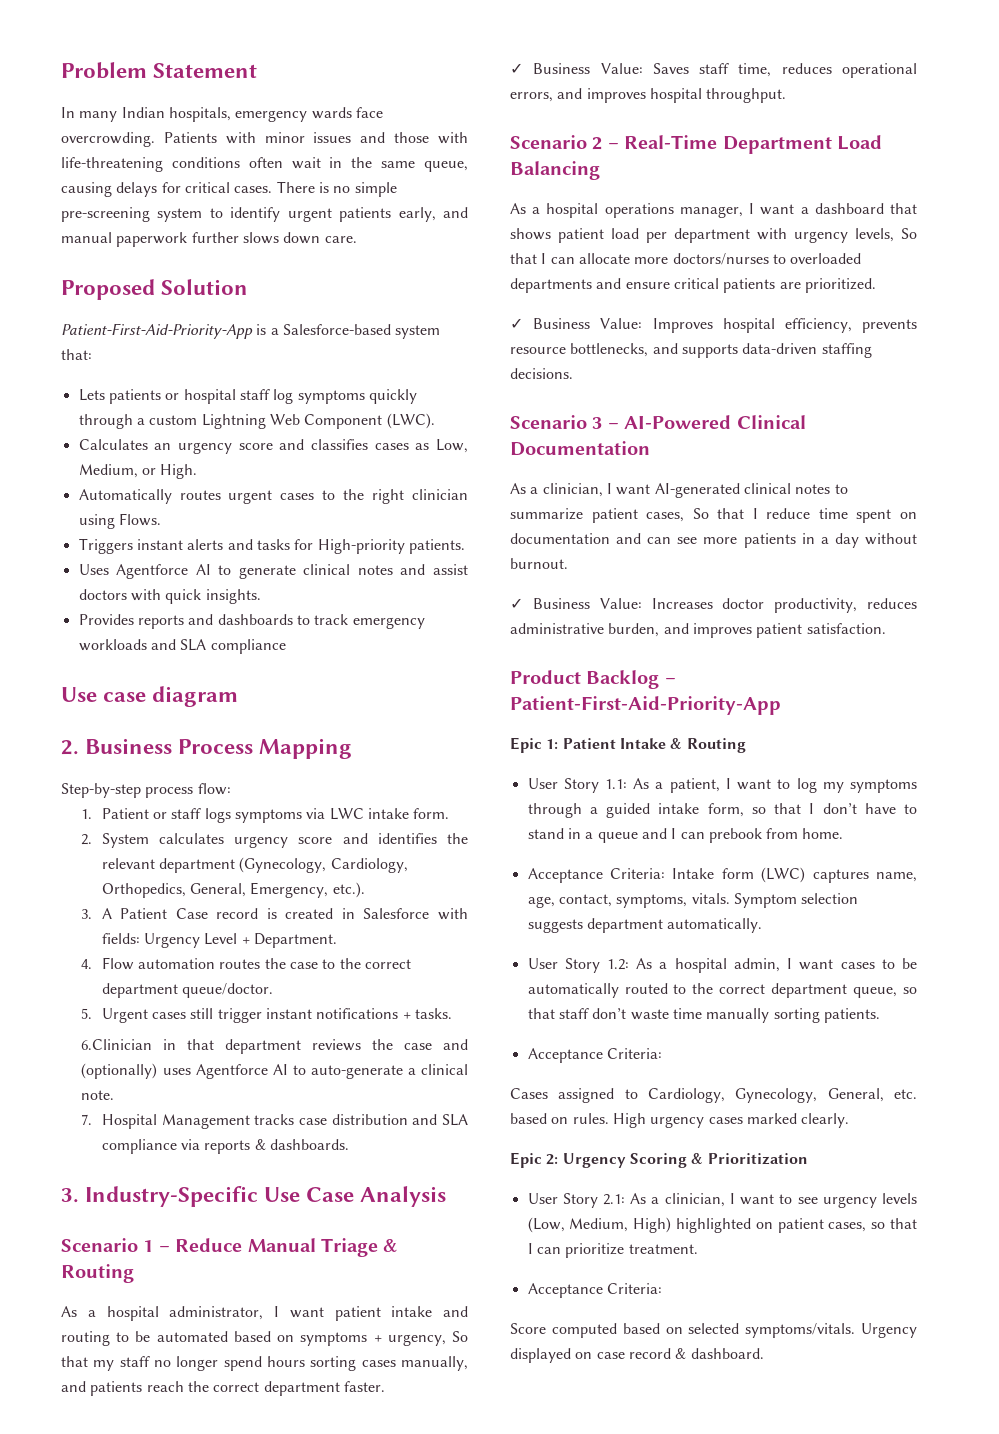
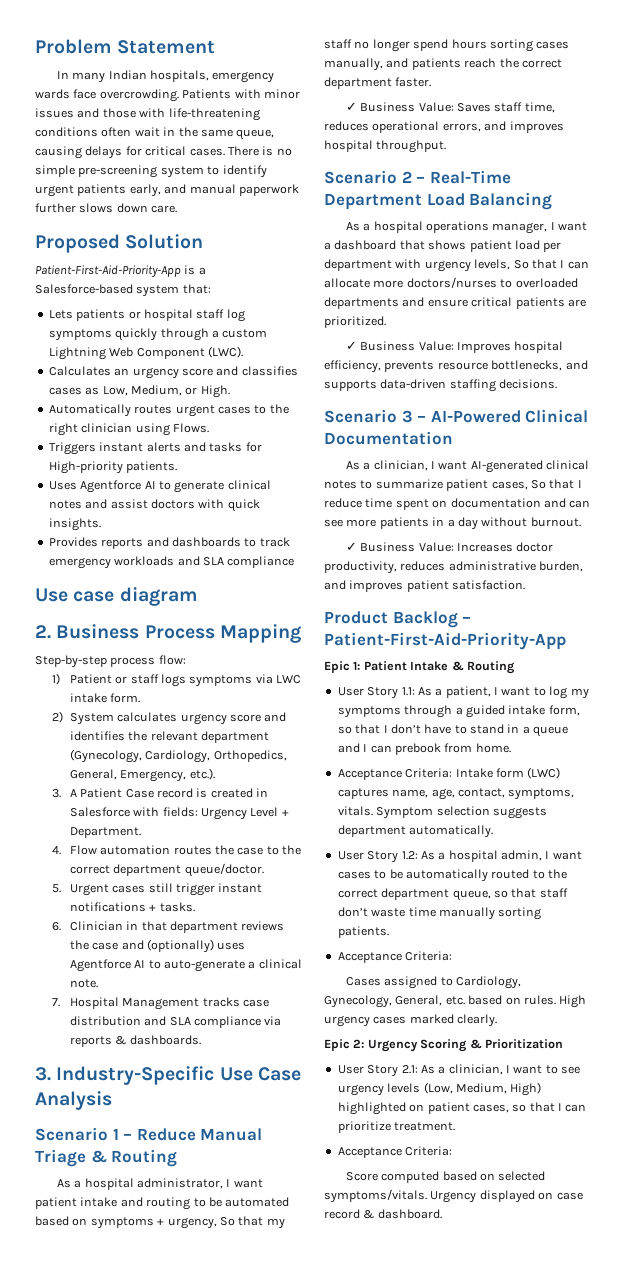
[81,809,93,819] 1. -> [52,673,61,685] 1)
[81,834,93,845] 2. -> [52,711,64,723] 2)
[81,1039,153,1050] 6.Clinician -> [52,921,123,931] 6. Clinician

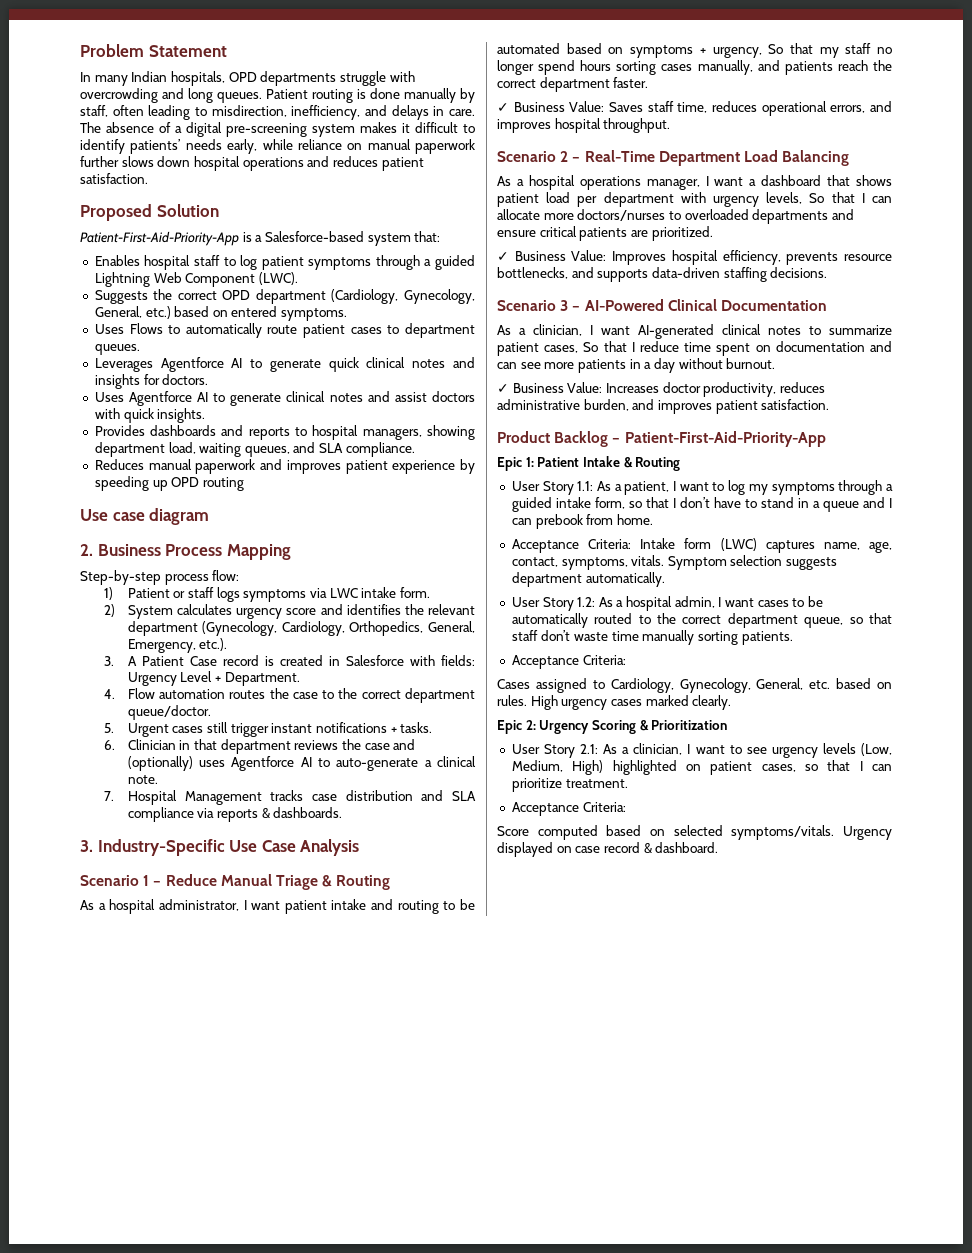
[212,71,275,83] [35,89,300,102] [35,108,260,121] [35,127,275,140] [35,146,292,159] [35,165,267,178] [35,184,187,197] emergency wards face overcrowding. Patients with minor issues and those with life-threatening conditions often wait in the same queue, causing delays for critical cases. There is no simple pre-screening system to identify urgent patients early, and -> [228,71,415,86] [80,88,475,103] [80,105,476,120] [80,122,475,137] [80,139,363,154] OPD departments struggle with overcrowding and long queues. Patient routing is done manually by staff, often leading to misdirection, inefficiency, and delays in care. The absence of a digital pre-screening system makes it difficult to identify patients’ needs early, while reliance on
[151,205,178,213] care. -> [193,156,424,171] [80,173,148,184] hospital operations and reduces patient satisfaction.
[48,309,245,322] [48,328,268,341] Lets patients or hospital staff log symptoms quickly through a custom -> [94,255,475,270] Enables hospital staff to log patient symptoms through a guided
[48,366,298,379] [48,385,230,398] [48,404,289,417] [48,423,209,436] [48,442,262,455] [48,461,178,474] Calculates an urgency score and classifies cases as Low, Medium, or High. // Automatically routes urgent cases to the right clinician using Flows. // Triggers instant alerts and tasks for High-priority patients. -> [94,289,475,304] [94,306,348,321] [94,323,475,338] [94,344,140,355] [94,357,475,372] [94,374,209,389] Suggests the correct OPD department (Cardiology, Gynecology, General, etc.) based on entered symptoms. // Uses Flows to automatically route patient cases to department queues. // Leverages Agentforce AI to generate quick clinical notes and insights for doctors.
[101,537,290,549] [48,556,295,569] reports and dashboards to track emergency workloads and SLA compliance -> [150,425,475,440] [94,442,415,457] [94,459,475,474] [94,476,244,491] dashboards and reports to hospital managers, showing department load, waiting queues, and SLA compliance. // Reduces manual paperwork and improves patient experience by speeding up OPD routing

